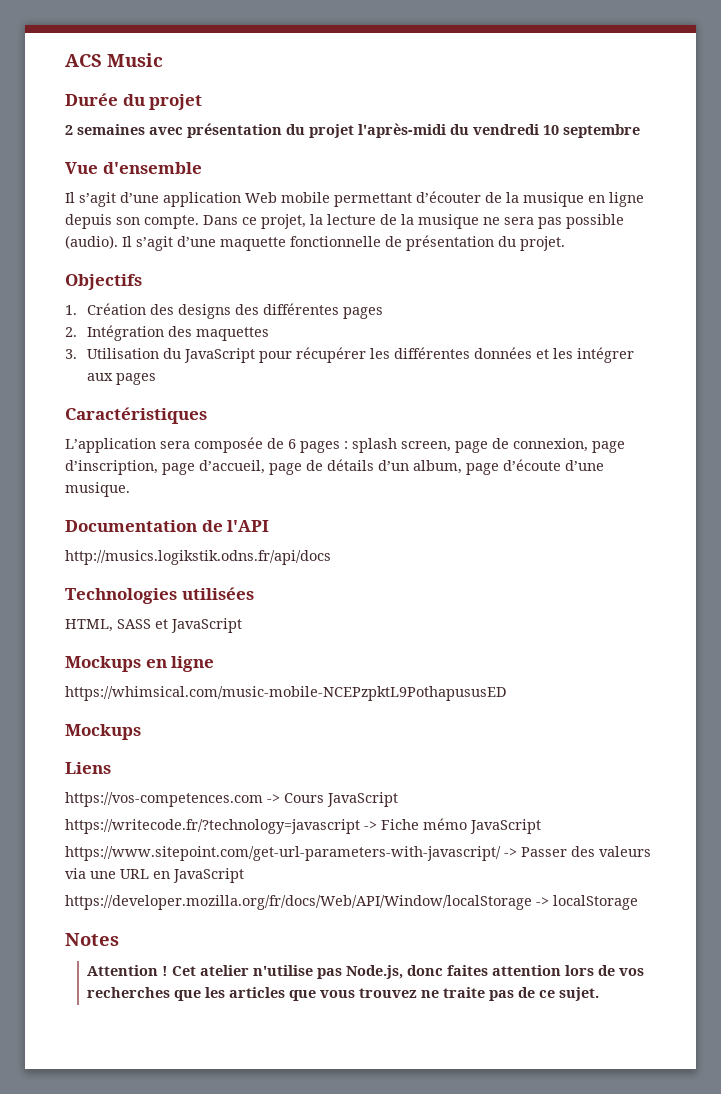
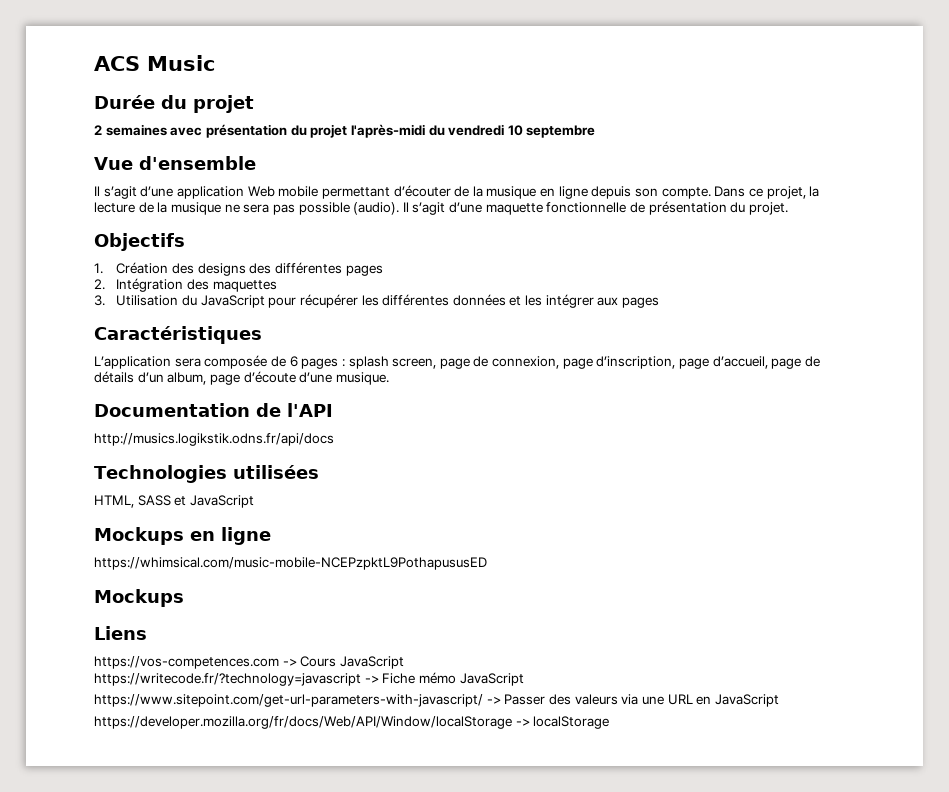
[65,933,119,946] [87,965,645,979] [87,987,600,1001] // Notes // Attention ! Cet atelier n'utilise pas Node.js, donc faites attention lors de vos recherches que les articles que vous trouvez ne traite pas de ce sujet. -> (610, 722) none

